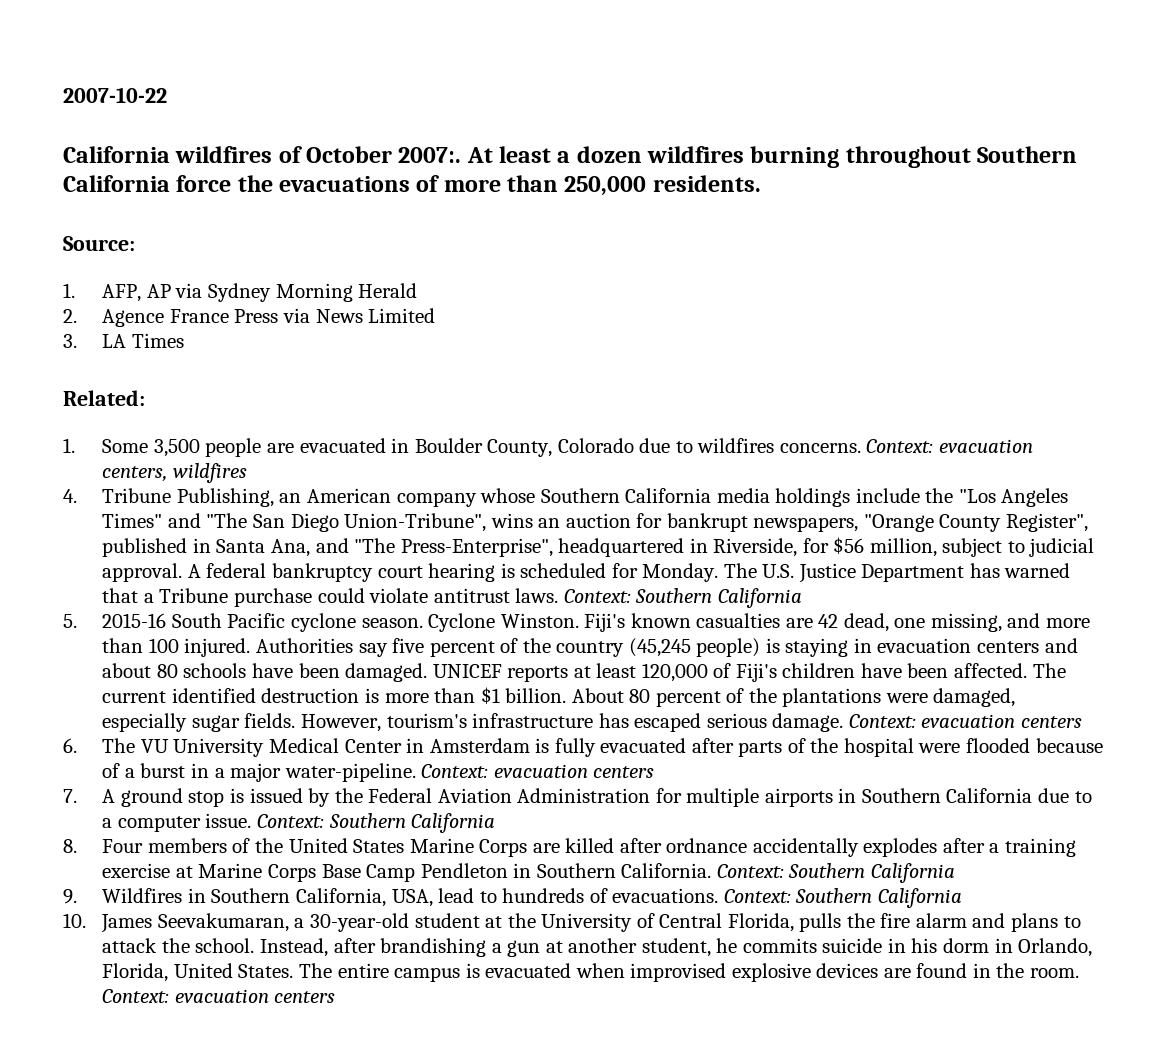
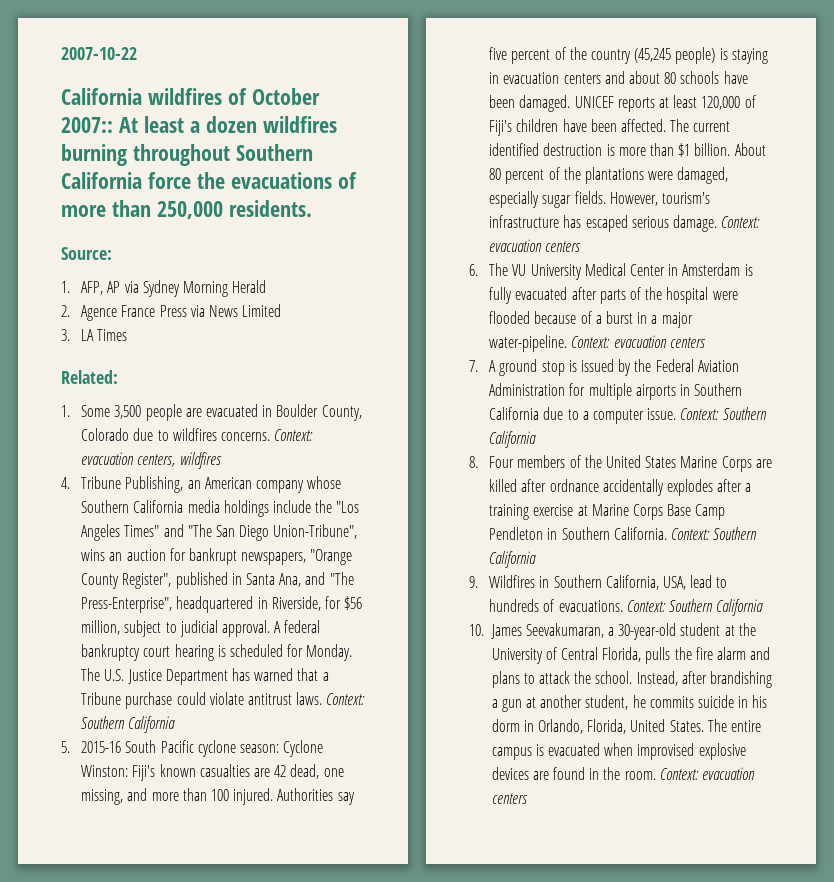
[398,147,462,163] 2007:. -> [61,117,113,133] 2007::
[361,613,579,632] season. Cyclone Winston. -> [239,740,324,757] [81,765,129,777] season: Cyclone Winston:

